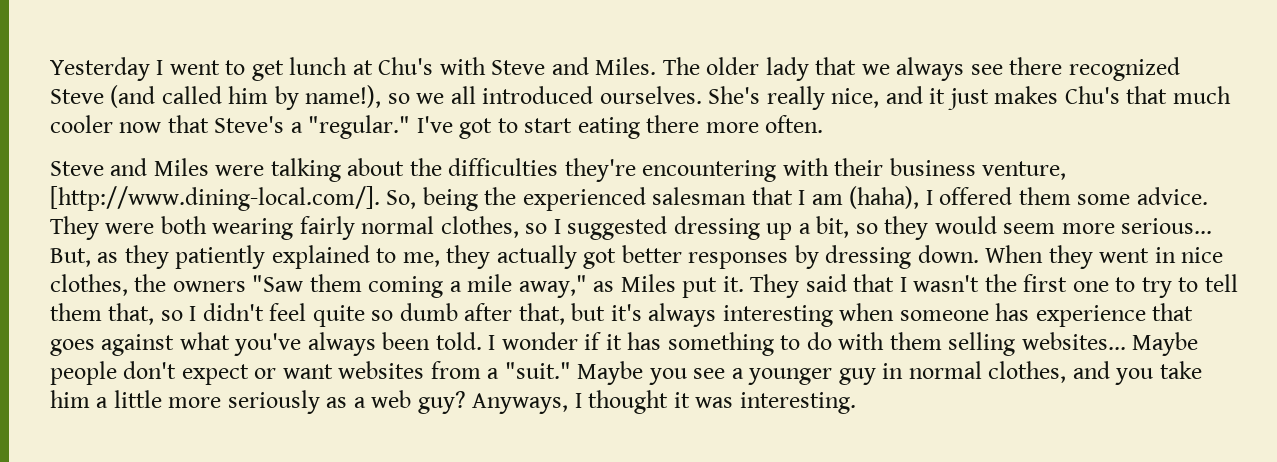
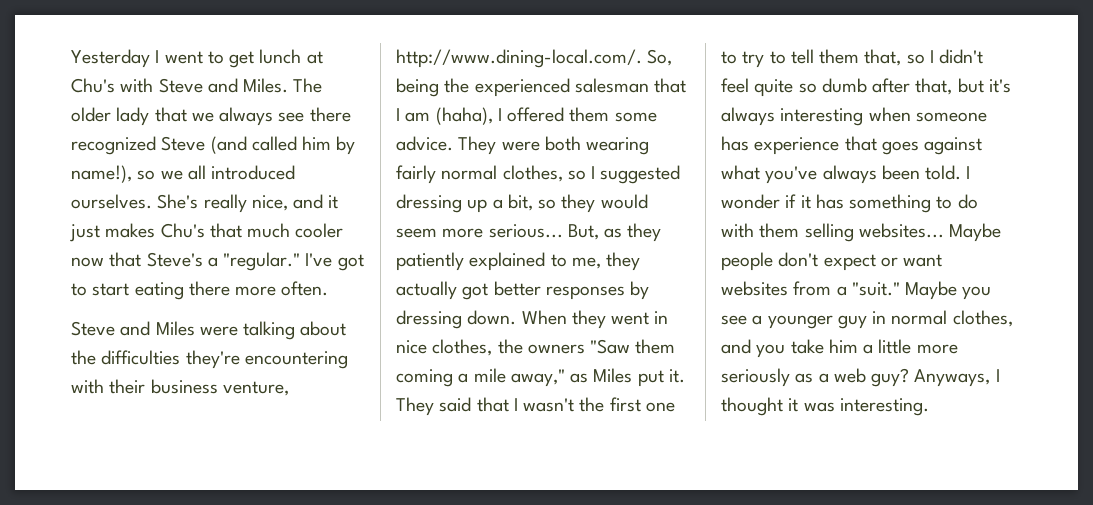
[50,186,380,211] [http://www.dining-local.com/]. -> [396,49,642,68] http://www.dining-local.com/.

